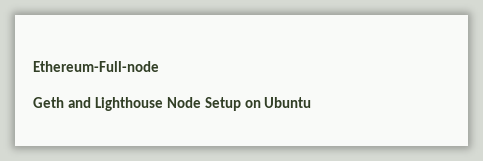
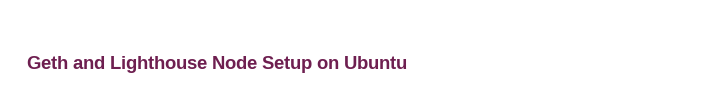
[33,61,159,72] Ethereum-Full-node // -> (27, 62) none

